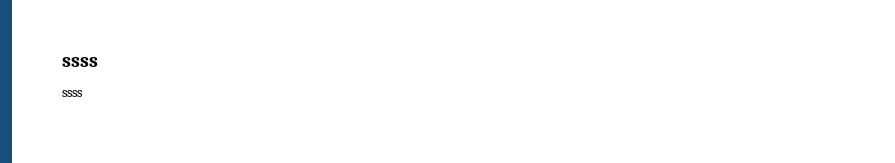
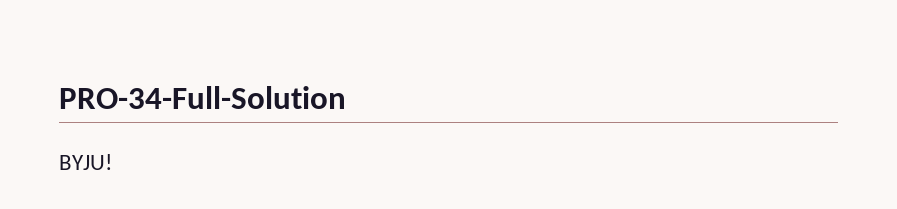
[62,57,98,67] [62,90,83,97] ssss // ssss -> [59,86,346,109] [59,154,112,170] PRO-34-Full-Solution // BYJU!

